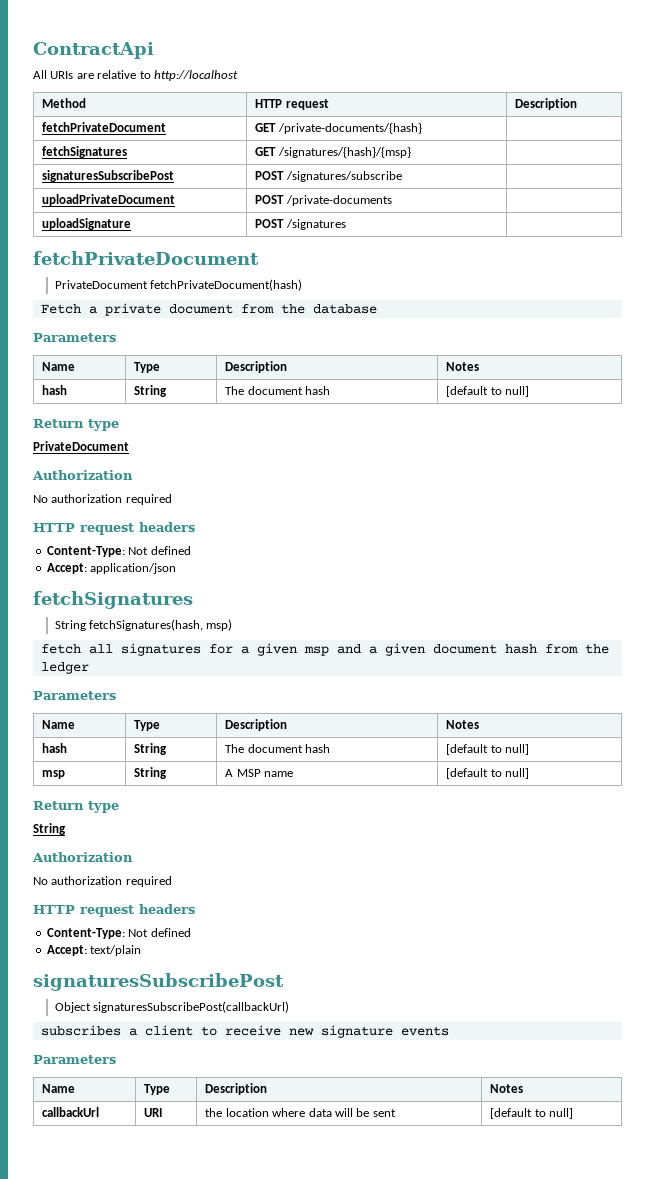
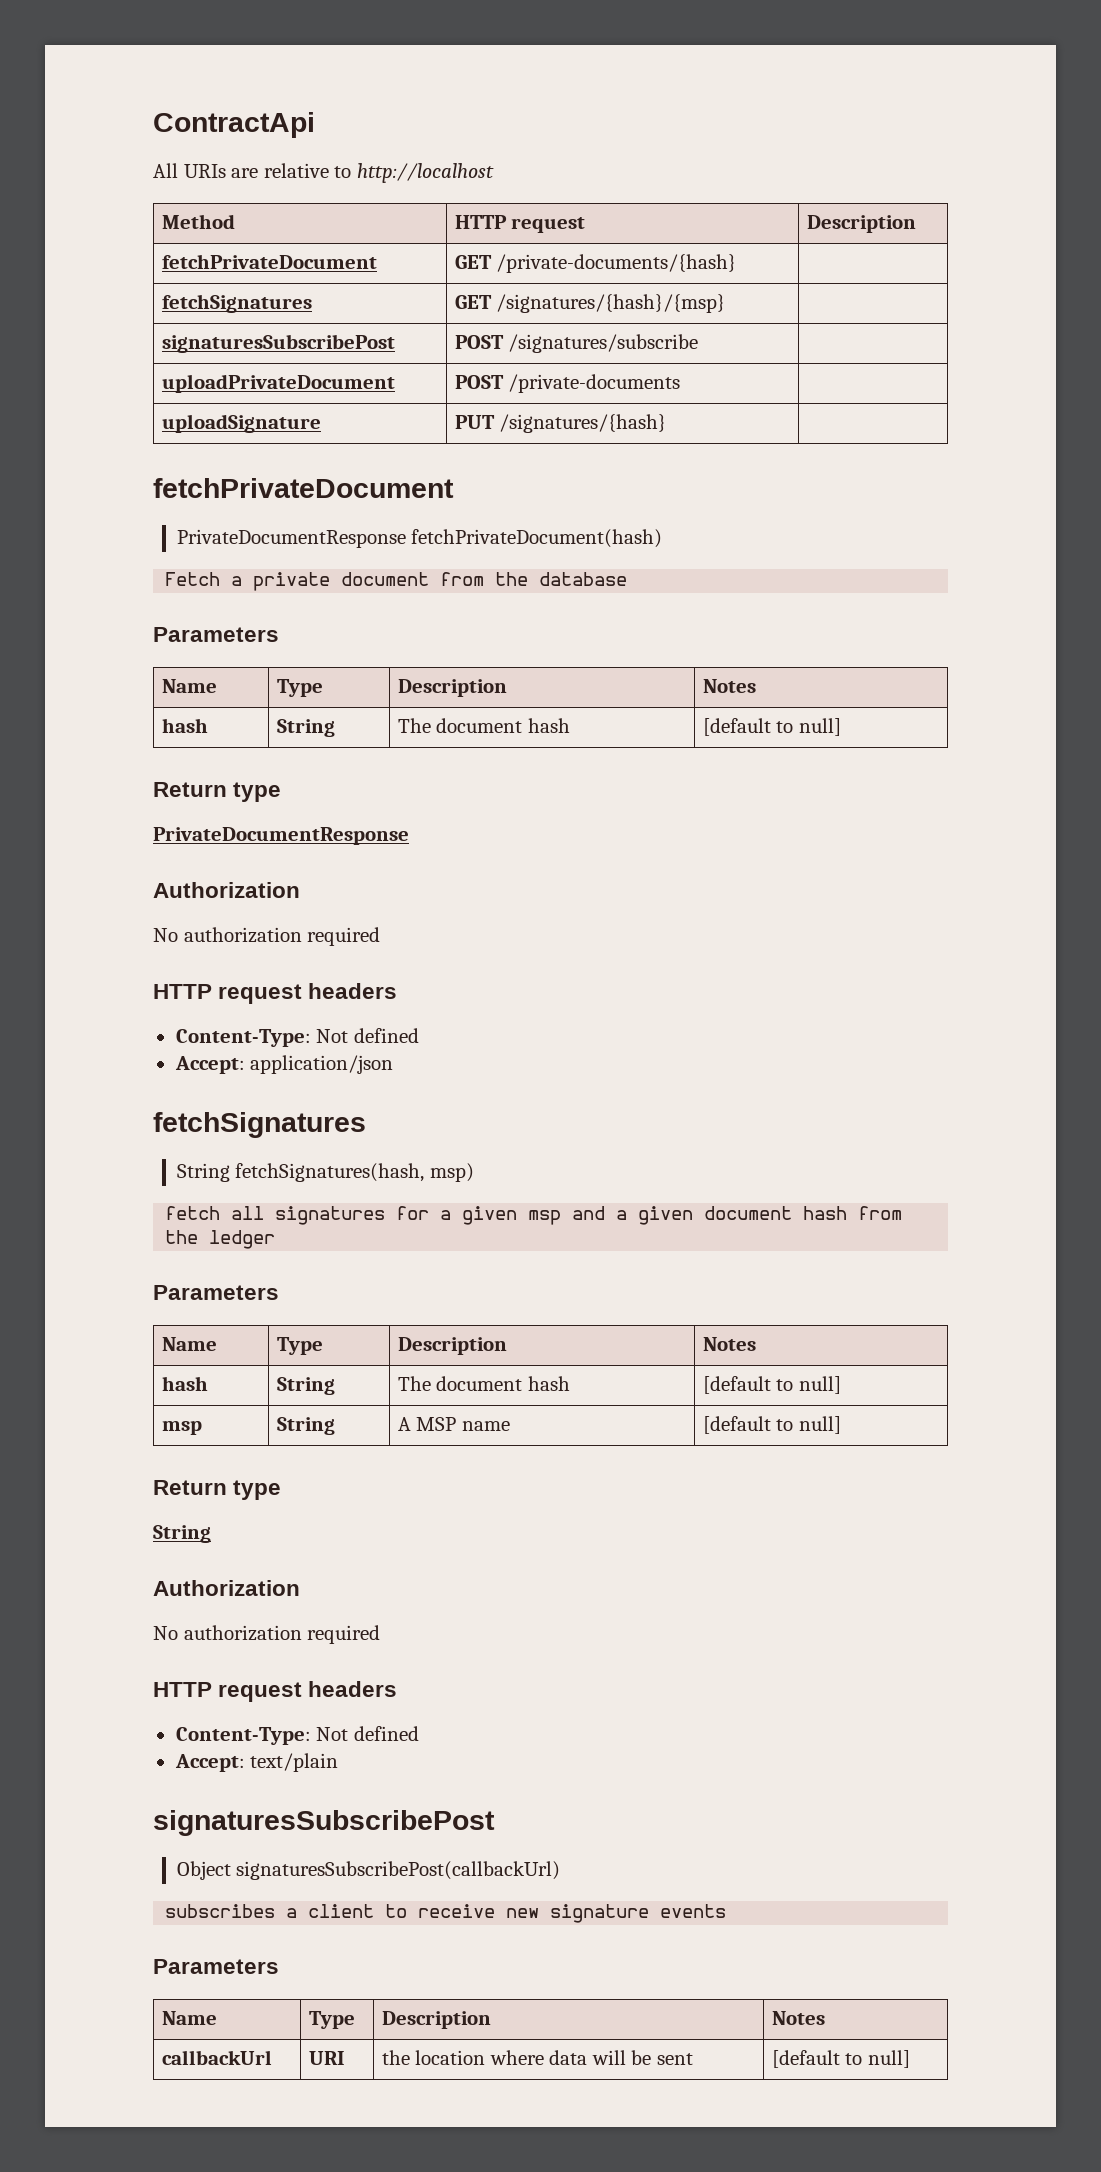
[255,219,346,230] POST /signatures -> [454,414,667,433] PUT /signatures/{hash}
[54,280,148,289] PrivateDocument -> [176,529,406,548] PrivateDocumentResponse
[33,441,129,451] PrivateDocument -> [153,827,409,845] PrivateDocumentResponse

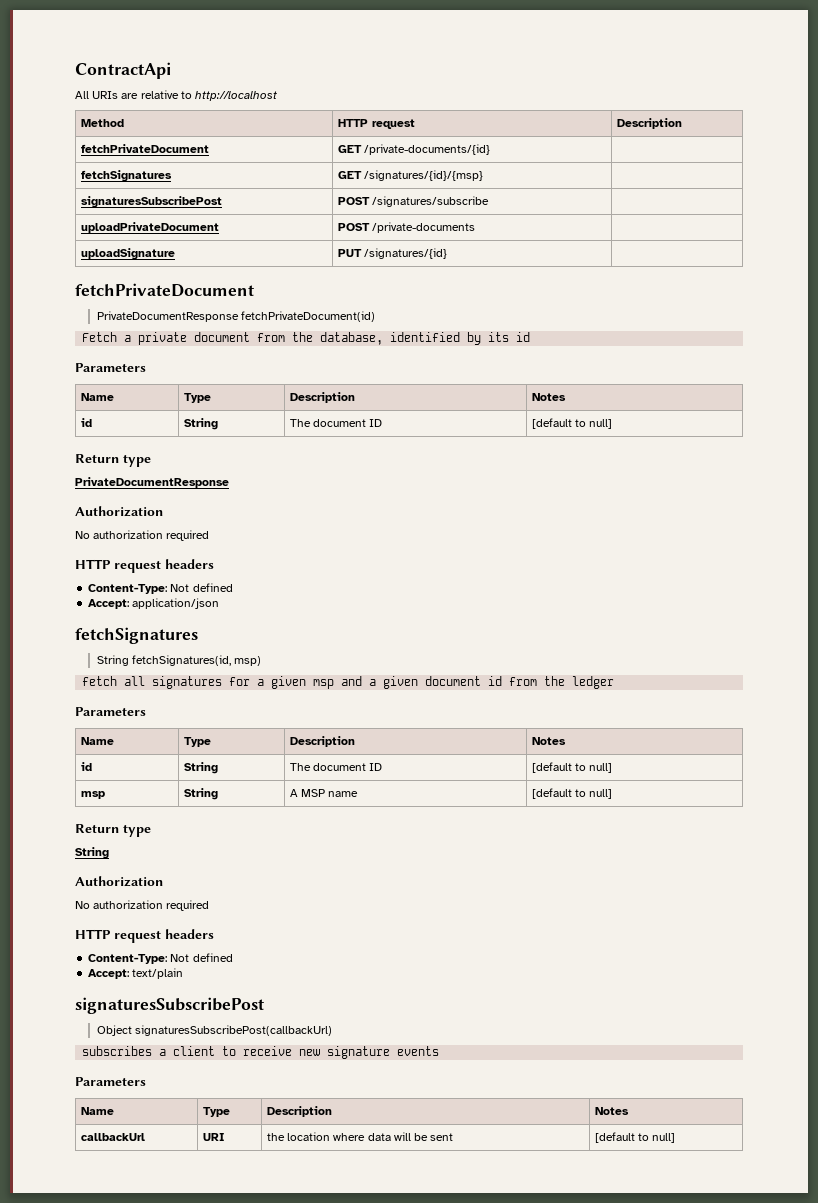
[496,254,737,273] /private-documents/{hash} -> [364,144,491,155] /private-documents/{id}
[496,294,726,313] /signatures/{hash}/{msp} -> [364,170,484,181] /signatures/{id}/{msp}
[499,414,667,433] /signatures/{hash} -> [364,248,448,259] /signatures/{id}
[411,529,663,548] fetchPrivateDocument(hash) -> [241,311,376,322] fetchPrivateDocument(id)
[539,572,628,586] [153,627,279,642] [161,679,217,693] [276,679,323,697] [397,679,507,697] [702,679,756,693] [161,718,208,733] [276,719,335,737] [397,718,570,733] database // Parameters // Name | Type | Description | Notes // hash | String | The document hash -> [320,332,531,345] [75,363,146,372] [80,393,114,401] [183,393,211,403] [289,392,355,403] [531,393,566,401] [80,418,92,427] [183,418,218,430] [289,419,383,427] database, identified by its id // Parameters // Name | Type | Description | Notes // id | String | The document ID
[235,1163,425,1182] fetchSignatures(hash, -> [132,655,232,666] fetchSignatures(id,
[803,1206,848,1220] hash -> [488,676,503,686] id
[161,1376,208,1391] [276,1377,335,1395] [397,1376,570,1391] hash | String | The document hash -> [80,762,92,771] [183,762,218,774] [289,763,383,771] id | String | The document ID

